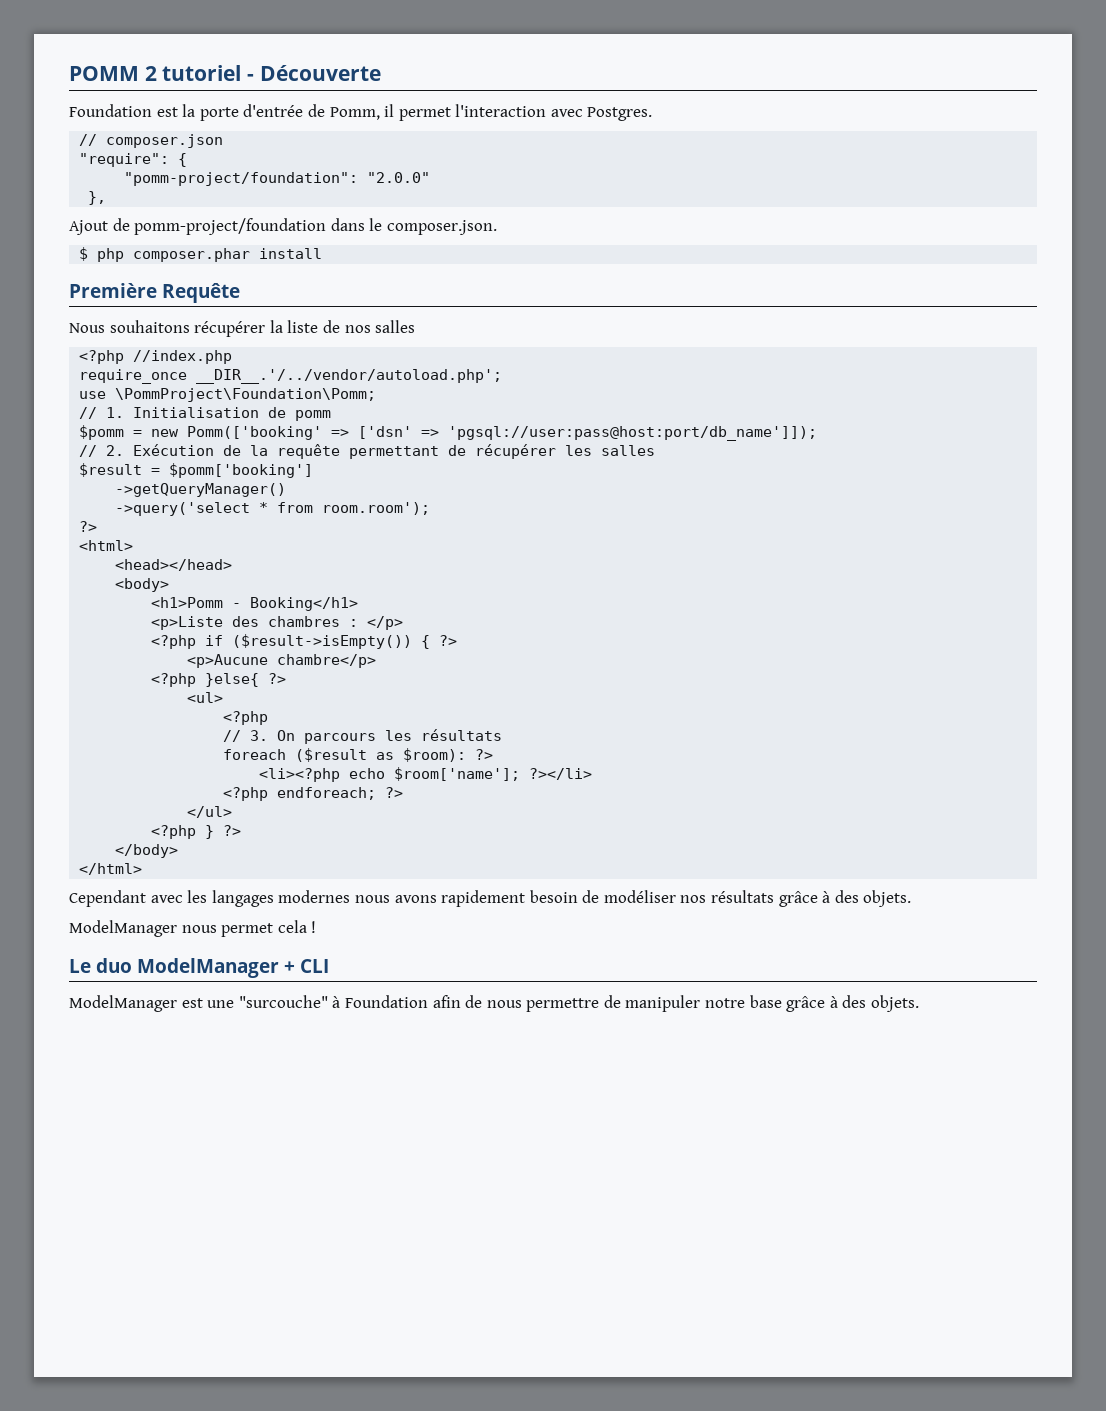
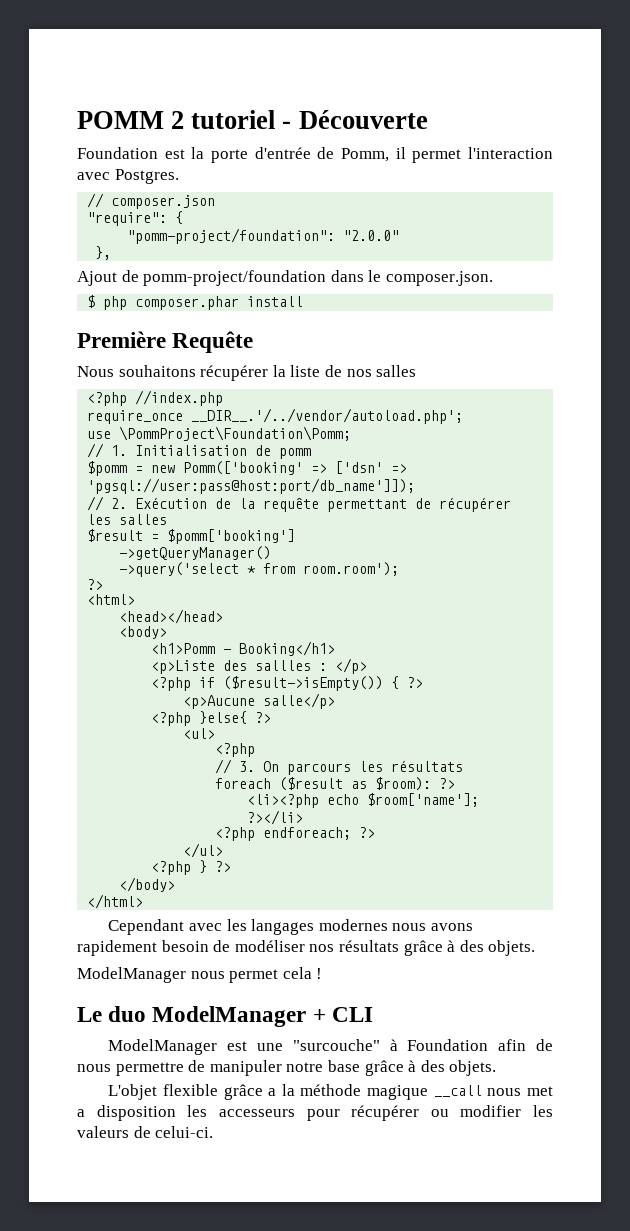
[268,616,341,627] chambres -> [255,660,312,671] sallles
[277,654,377,668] chambre</p> -> [263,693,336,709] salle</p>
(920, 1003) none -> [108,1084,553,1100] [77,1105,553,1121] [77,1126,214,1138] // L'objet flexible grâce a la méthode magique __call nous met a disposition les accesseurs pour récupérer ou modifier les valeurs de celui-ci.

